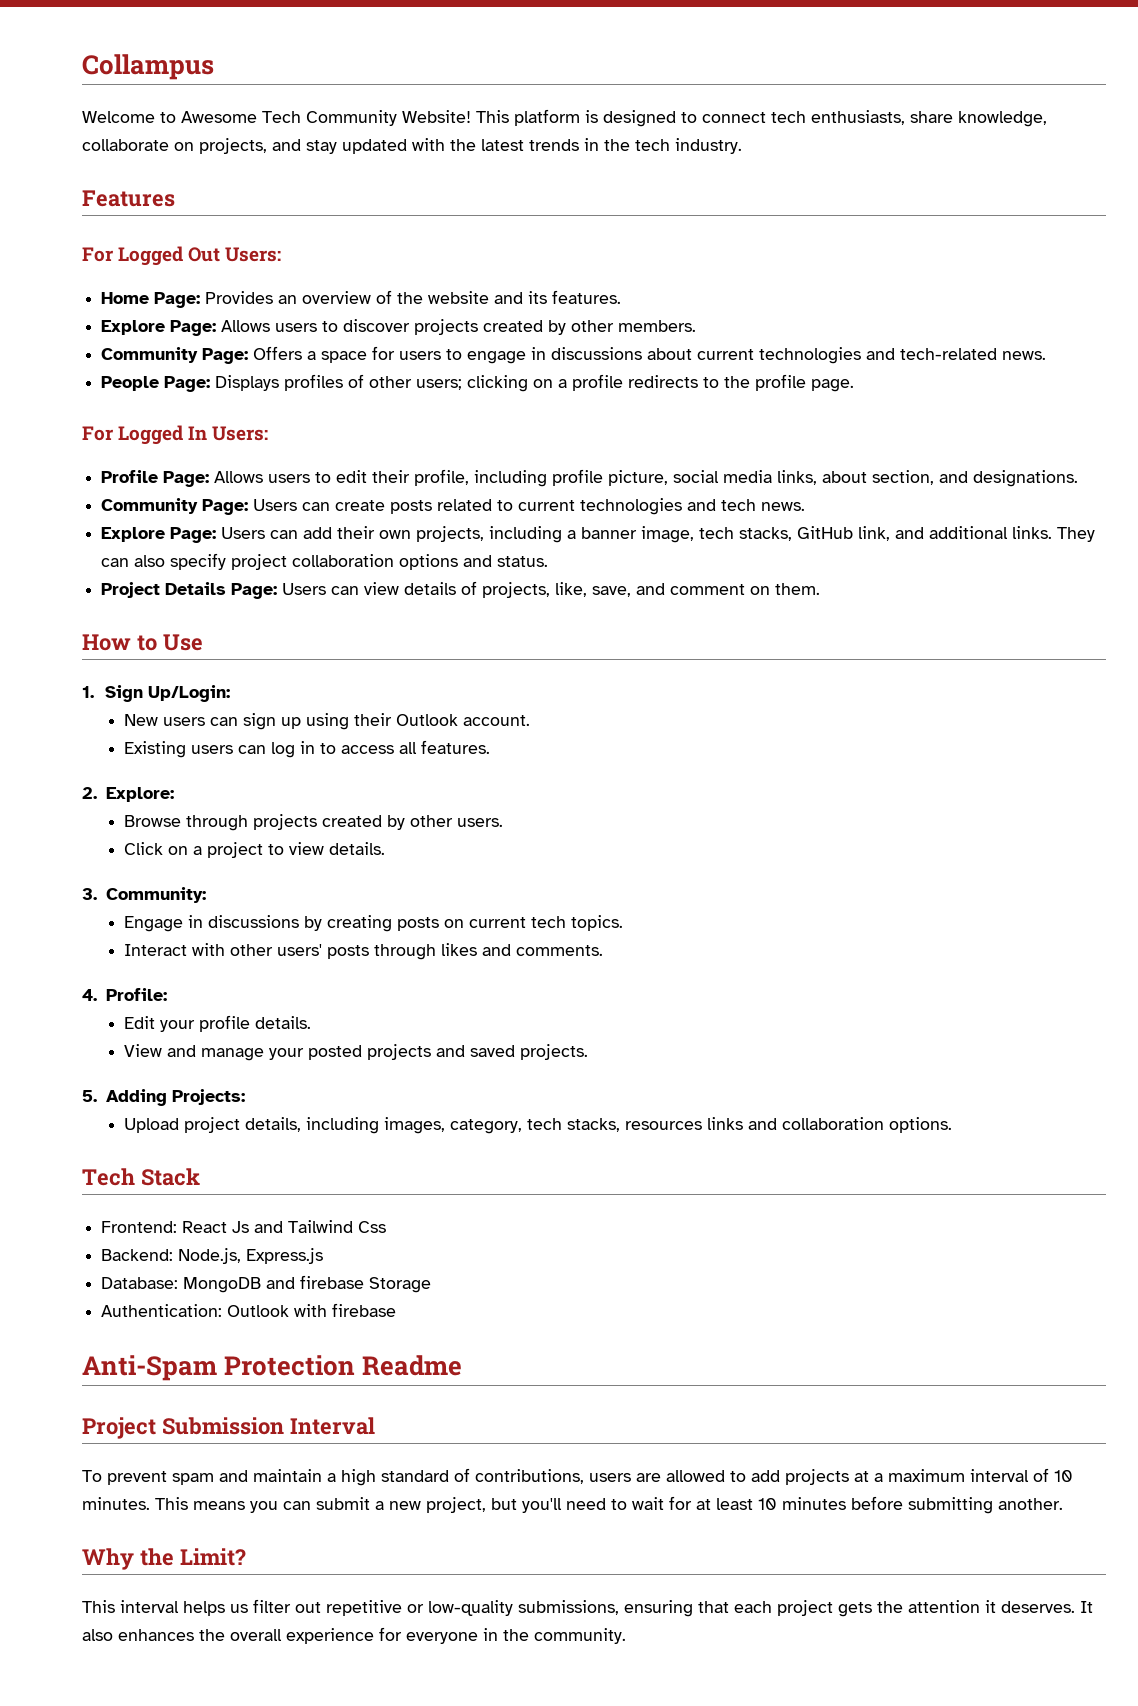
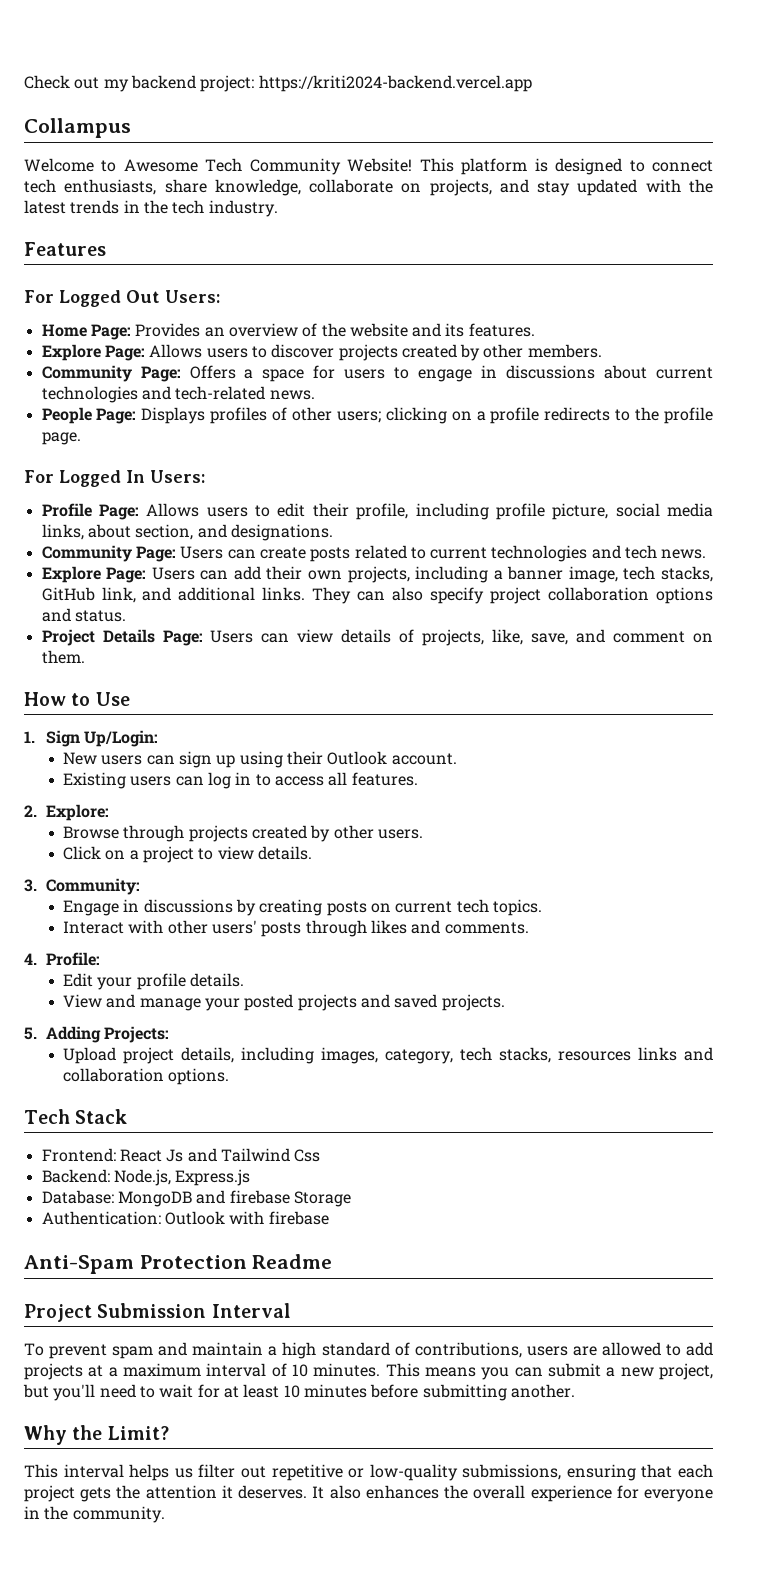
(82, 67) none -> [24,75,532,92] Check out my backend project: https://kriti2024-backend.vercel.app //

